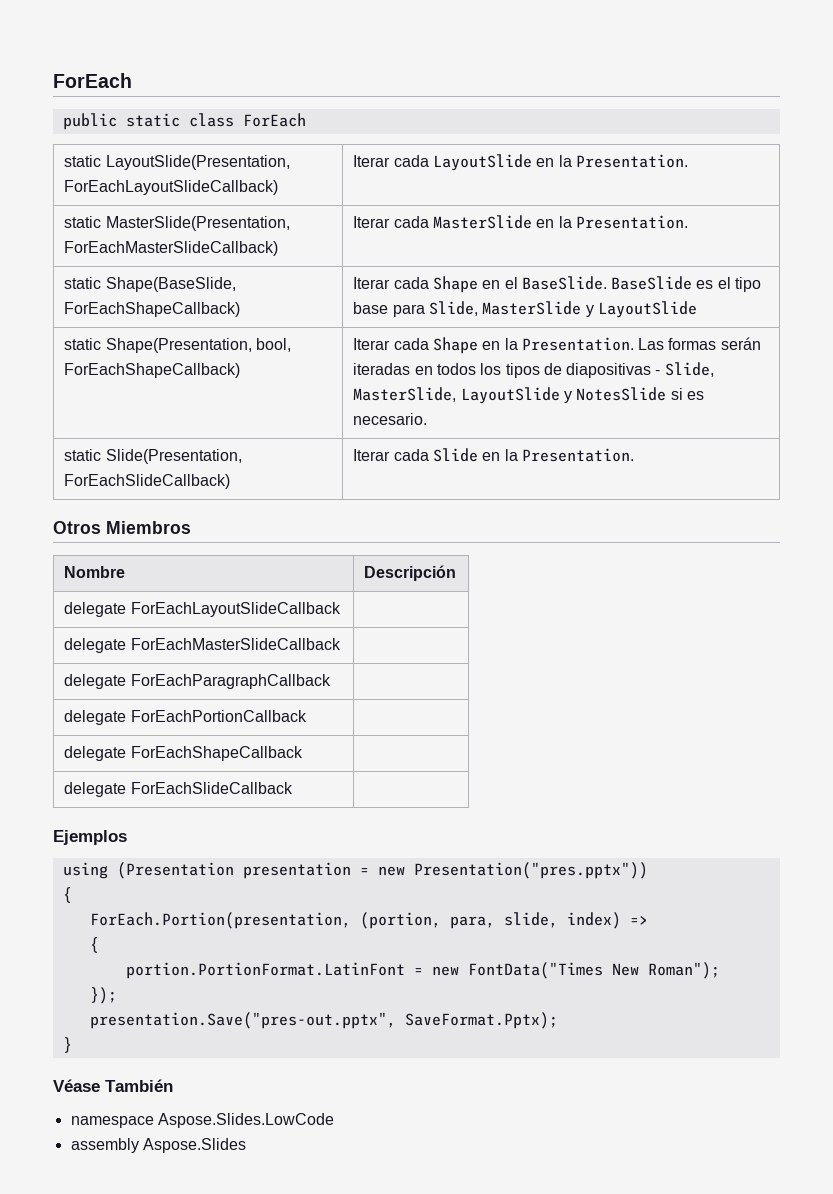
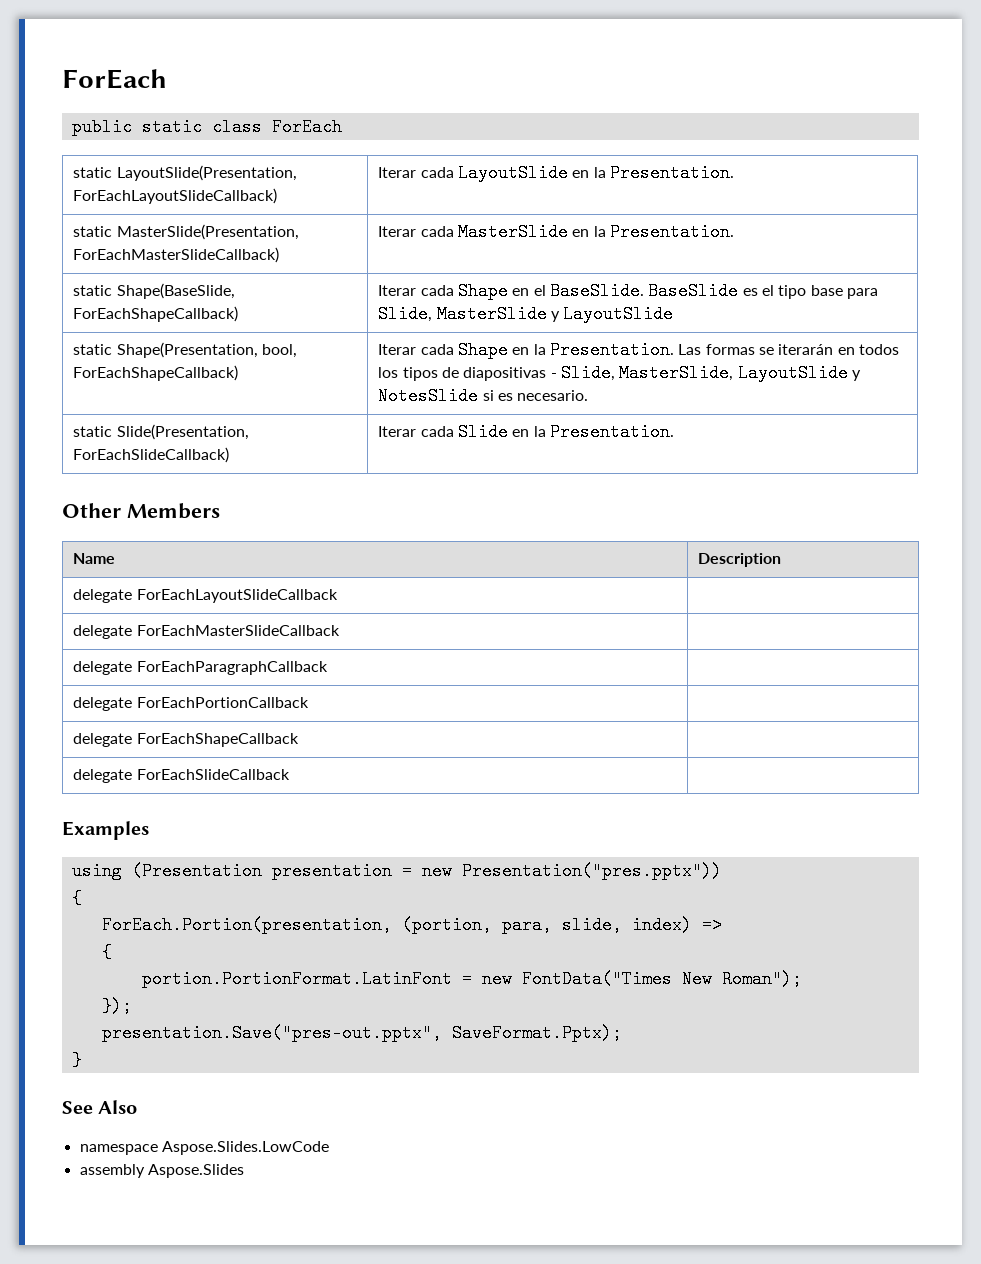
[720,337,761,350] [353,363,411,375] serán iteradas -> [758,344,834,355] se iterarán
[53,521,191,534] [64,566,126,578] [364,565,457,581] Otros Miembros // Nombre | Descripción -> [62,503,220,519] [73,553,116,564] [698,553,782,567] Other Members // Name | Description
[53,830,127,845] Ejemplos -> [62,821,149,840] Examples
[53,1079,173,1092] Véase También -> [62,1100,138,1114] See Also

